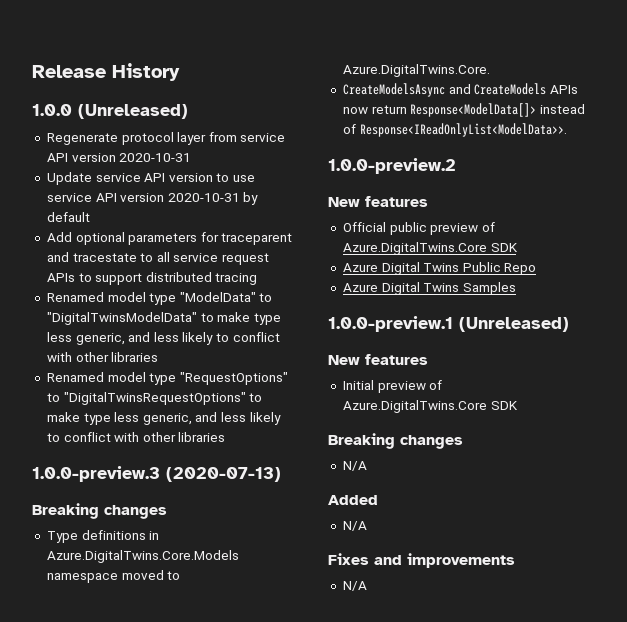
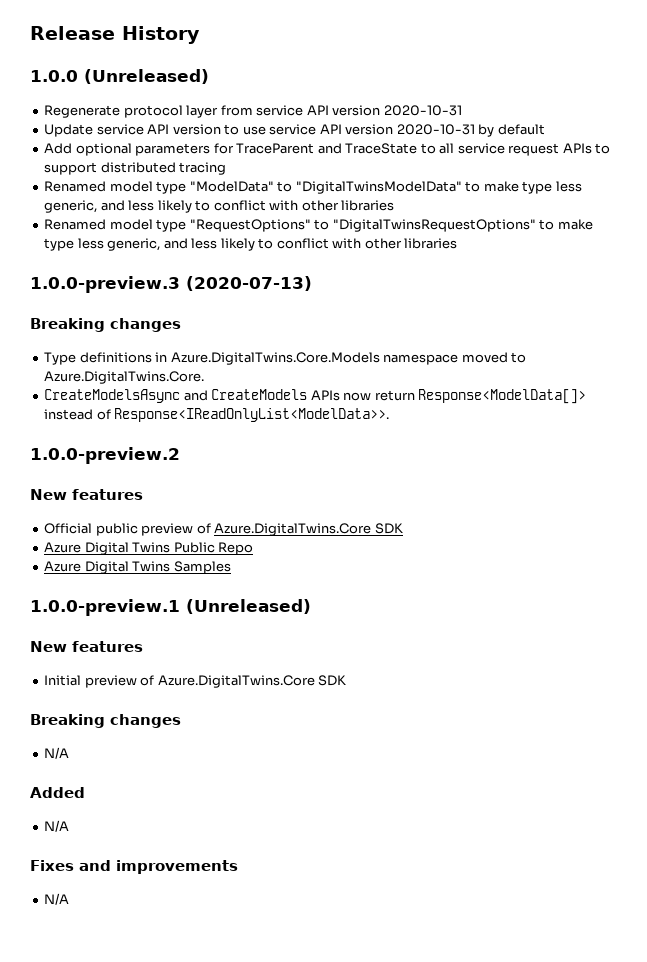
[221,233,293,245] [46,252,137,262] traceparent and tracestate -> [236,143,418,154] TraceParent and TraceState

